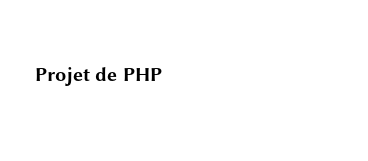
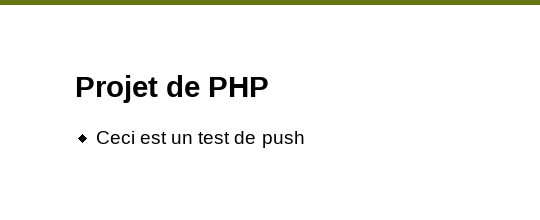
(162, 74) none -> [95,131,305,148] // Ceci est un test de push

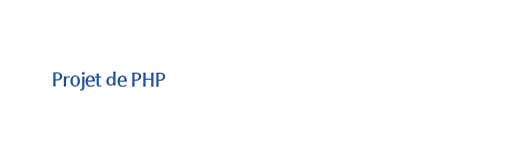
[95,131,305,148] // Ceci est un test de push -> (168, 79) none

